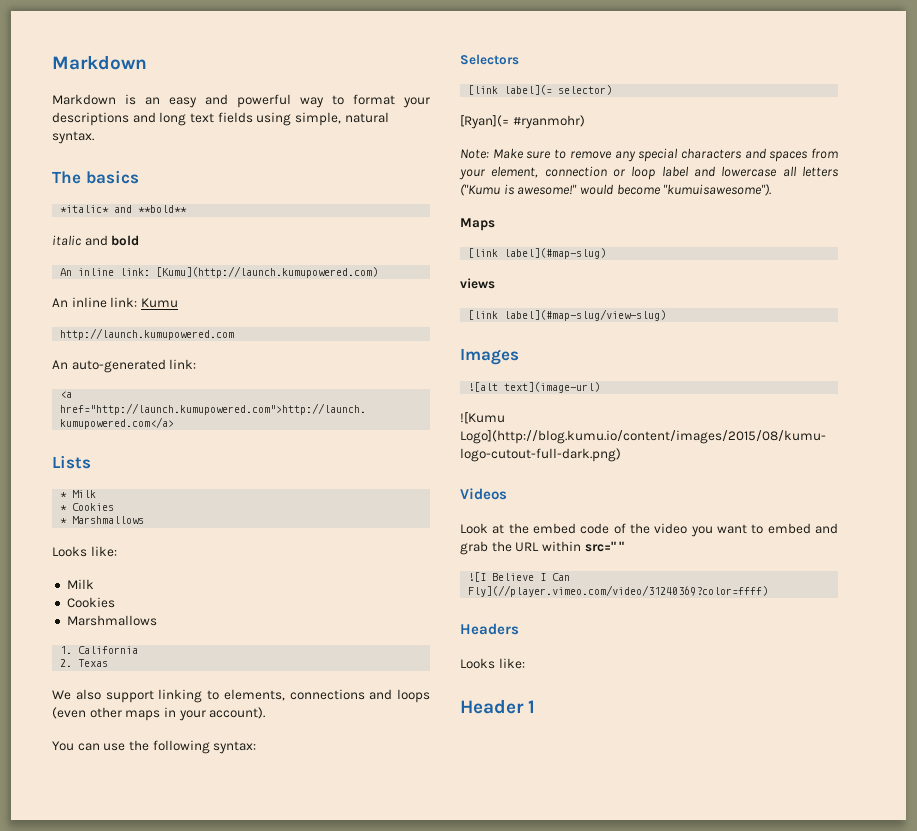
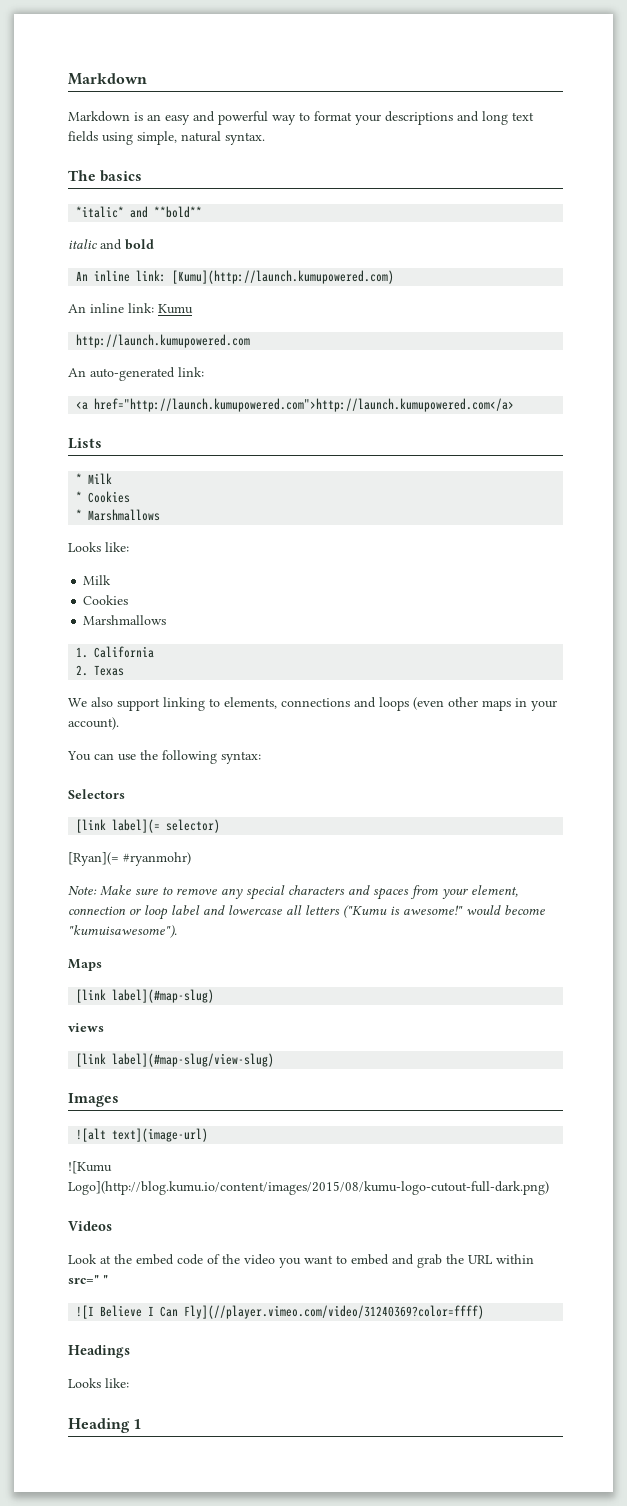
[460,623,519,635] [460,658,525,669] [460,699,524,714] Headers // Looks like: // Header -> [68,1345,130,1358] [68,1378,129,1388] [68,1418,130,1433] Headings // Looks like: // Heading

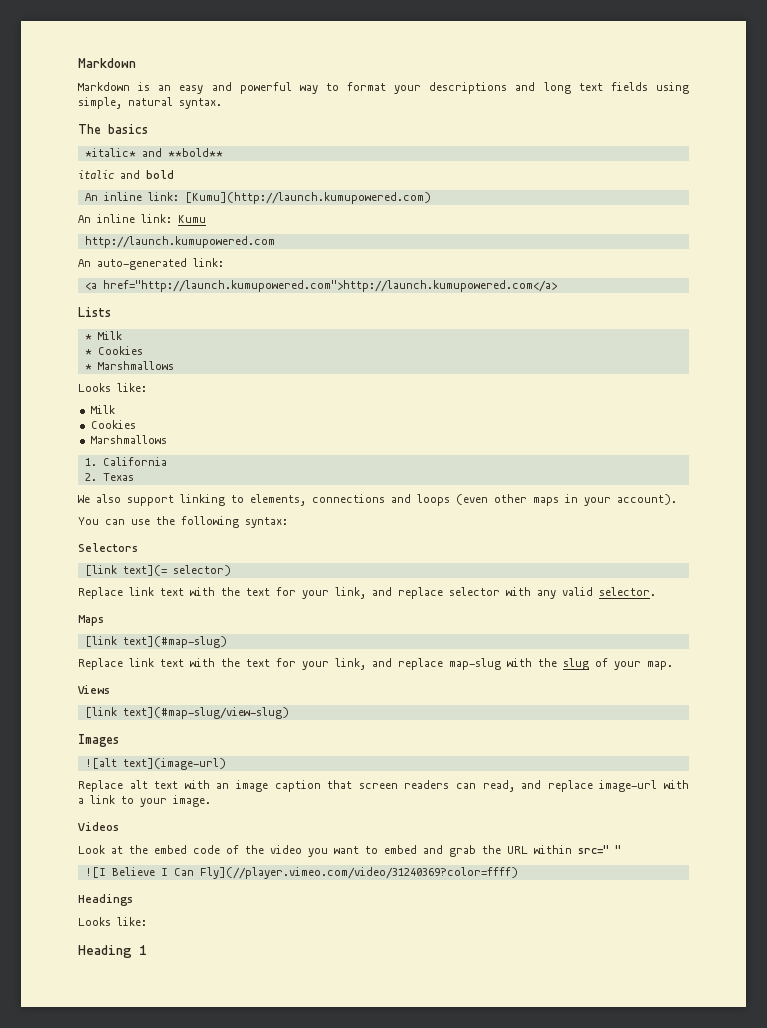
[112,819,161,833] label](= -> [122,565,167,576] text](=
[68,852,191,866] [68,885,518,900] [68,905,545,920] [68,925,177,938] [68,959,102,971] [76,989,215,1003] [68,1023,104,1032] [76,1053,275,1067] [Ryan](= #ryanmohr) // Note: Make sure to remove any special characters and spaces from your element, connection or loop label and lowercase all letters ("Kumu is awesome!" would become "kumuisawesome"). // Maps // [link label](#map-slug) // views // [link label](#map-slug/view-slug) -> [78,587,656,599] [78,615,104,626] [84,636,227,648] [78,658,673,670] [78,685,110,694] [84,707,289,719] Replace link text with the text for your link, and replace selector with any valid selector. // Maps // [link text](#map-slug) // Replace link text with the text for your link, and replace map-slug with the slug of your map. // Views // [link text](#map-slug/view-slug)
[68,1161,112,1174] [68,1181,549,1195] ![Kumu Logo](http://blog.kumu.io/content/images/2015/08/kumu-logo-cutout-full-dark.png) -> [78,780,690,792] [78,795,211,807] Replace alt text with an image caption that screen readers can read, and replace image-url with a link to your image.

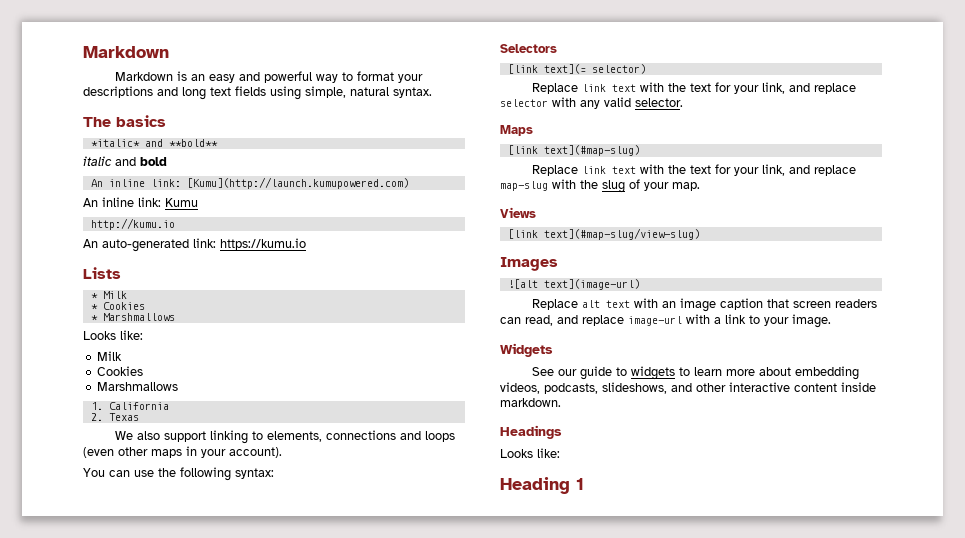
[84,236,275,248] http://launch.kumupowered.com -> [90,218,175,230] http://kumu.io
[84,280,557,292] // <a href="http://launch.kumupowered.com">http://launch.kumupowered.com</a> -> [220,238,306,250] https://kumu.io
[78,822,119,831] [78,845,621,857] [84,867,518,879] Videos // Look at the embed code of the video you want to embed and grab the URL within src=" " // ![I Believe I Can Fly](//player.vimeo.com/video/31240369?color=ffff) -> [500,343,553,357] [531,366,859,380] [500,382,876,394] [500,398,561,407] Widgets // See our guide to widgets to learn more about embedding videos, podcasts, slideshows, and other interactive content inside markdown.

